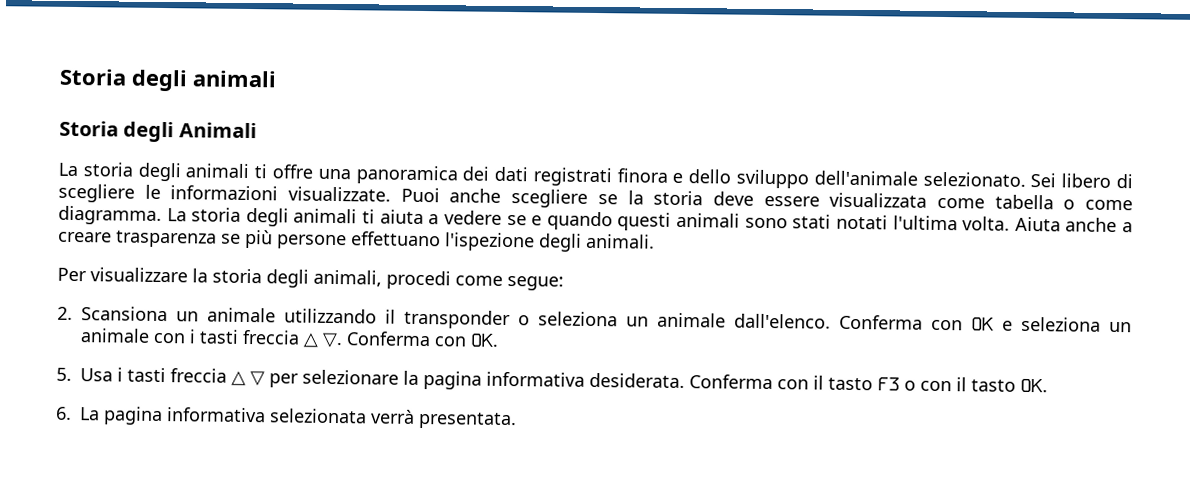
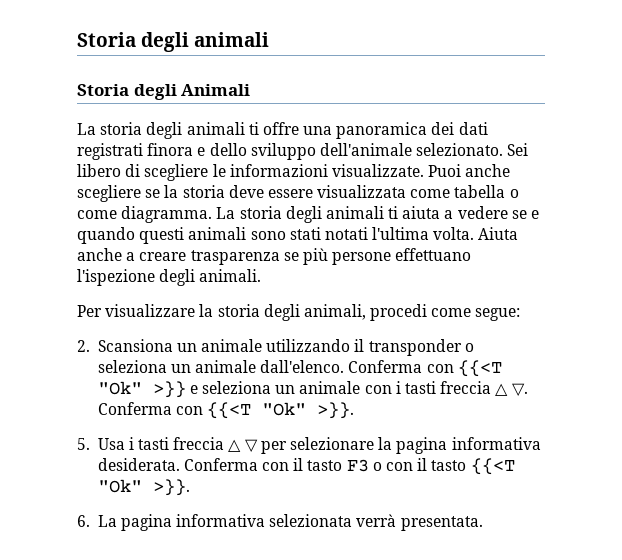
[971,317,994,331] OK -> [457,360,502,377] [97,381,186,398] {{<T "Ok" >}}
[470,333,499,347] OK. -> [207,402,355,419] {{<T "Ok" >}}.
[1020,378,1048,393] OK. -> [470,458,515,475] [97,479,190,496] {{<T "Ok" >}}.

